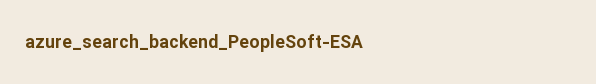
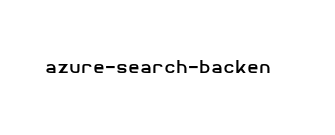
[25,34,363,52] azure_search_backend_PeopleSoft-ESA -> [45,60,271,73] azure-search-backen

